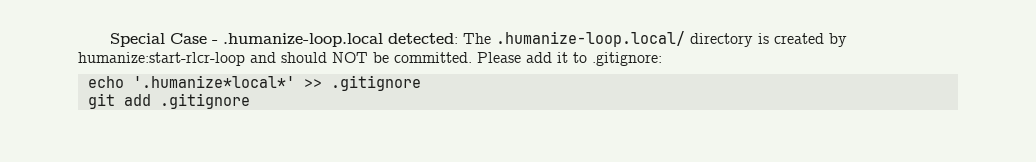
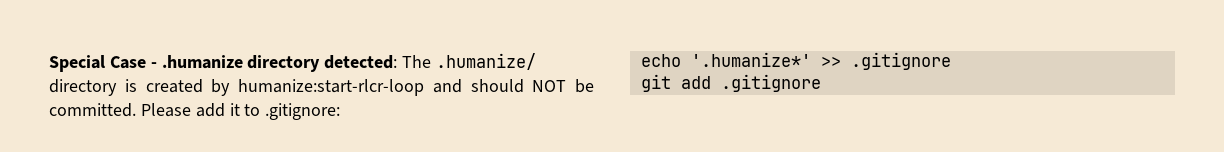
[222,33,383,47] .humanize-loop.local -> [161,55,321,72] .humanize directory
[495,31,685,47] .humanize-loop.local/ -> [436,53,537,70] .humanize/
[132,75,295,88] '.humanize*local*' -> [690,52,811,67] '.humanize*'

